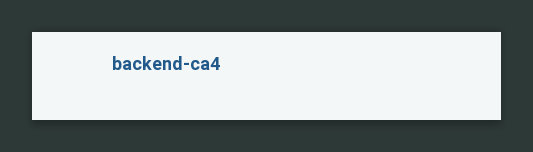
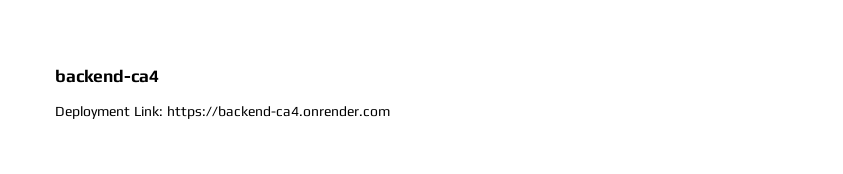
(220, 63) none -> [55,106,390,119] // Deployment Link: https://backend-ca4.onrender.com

